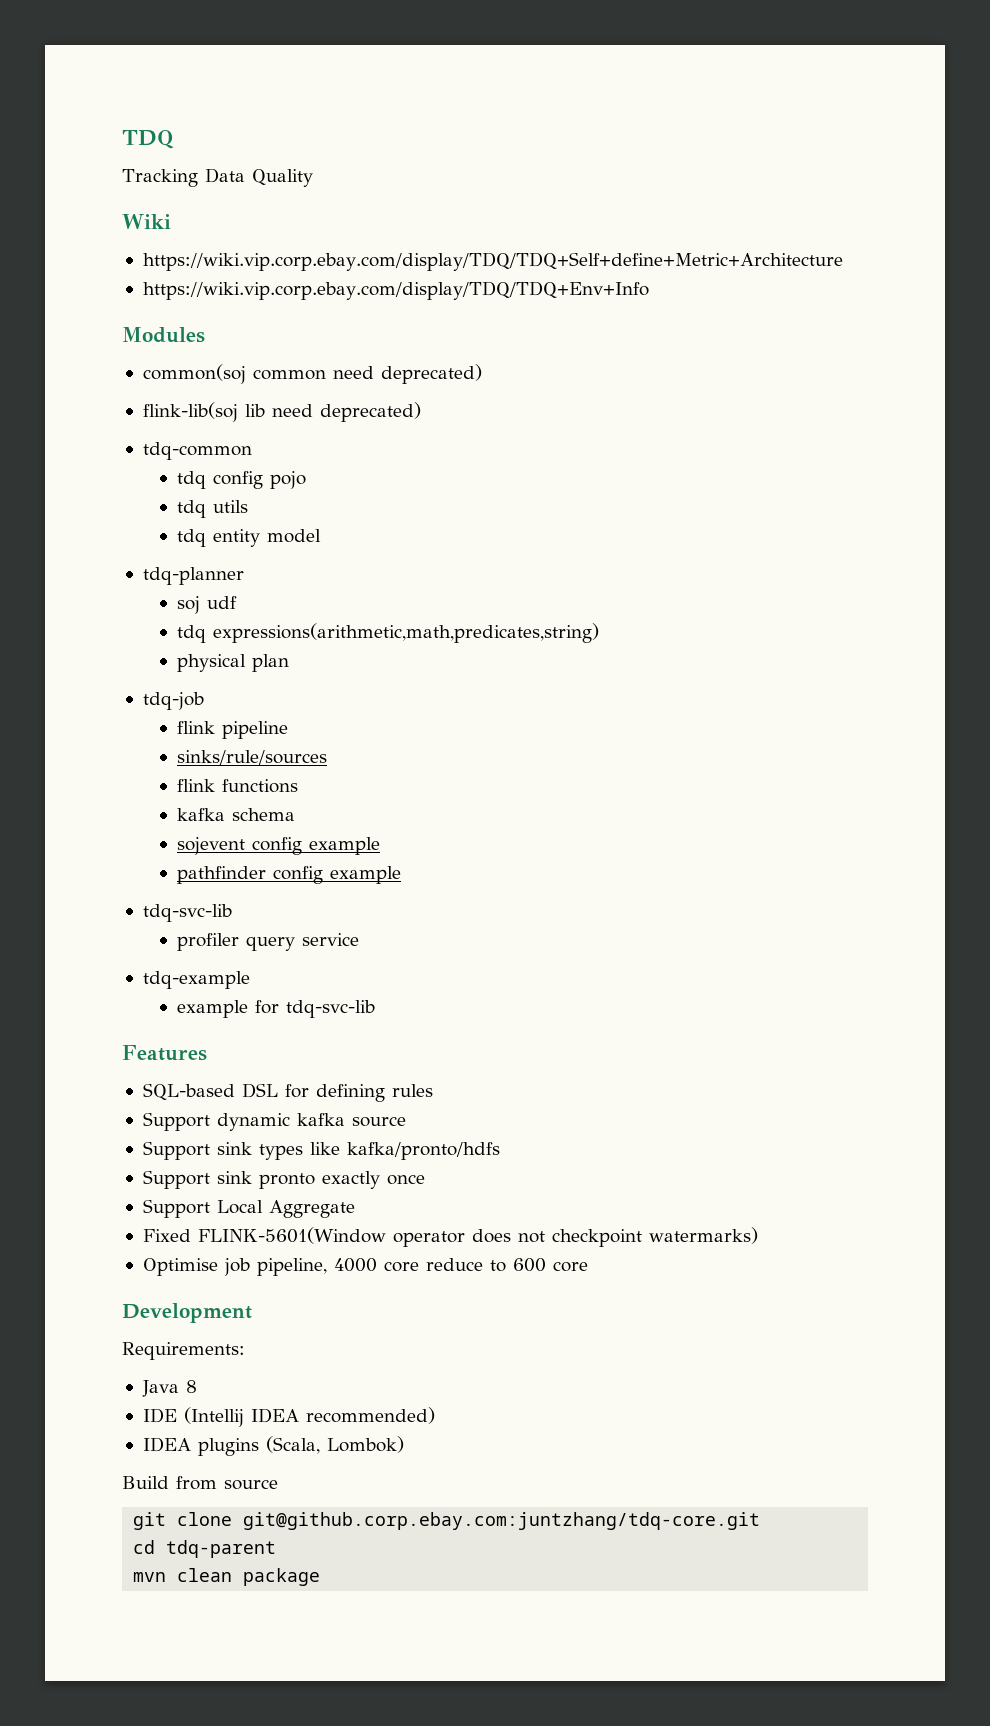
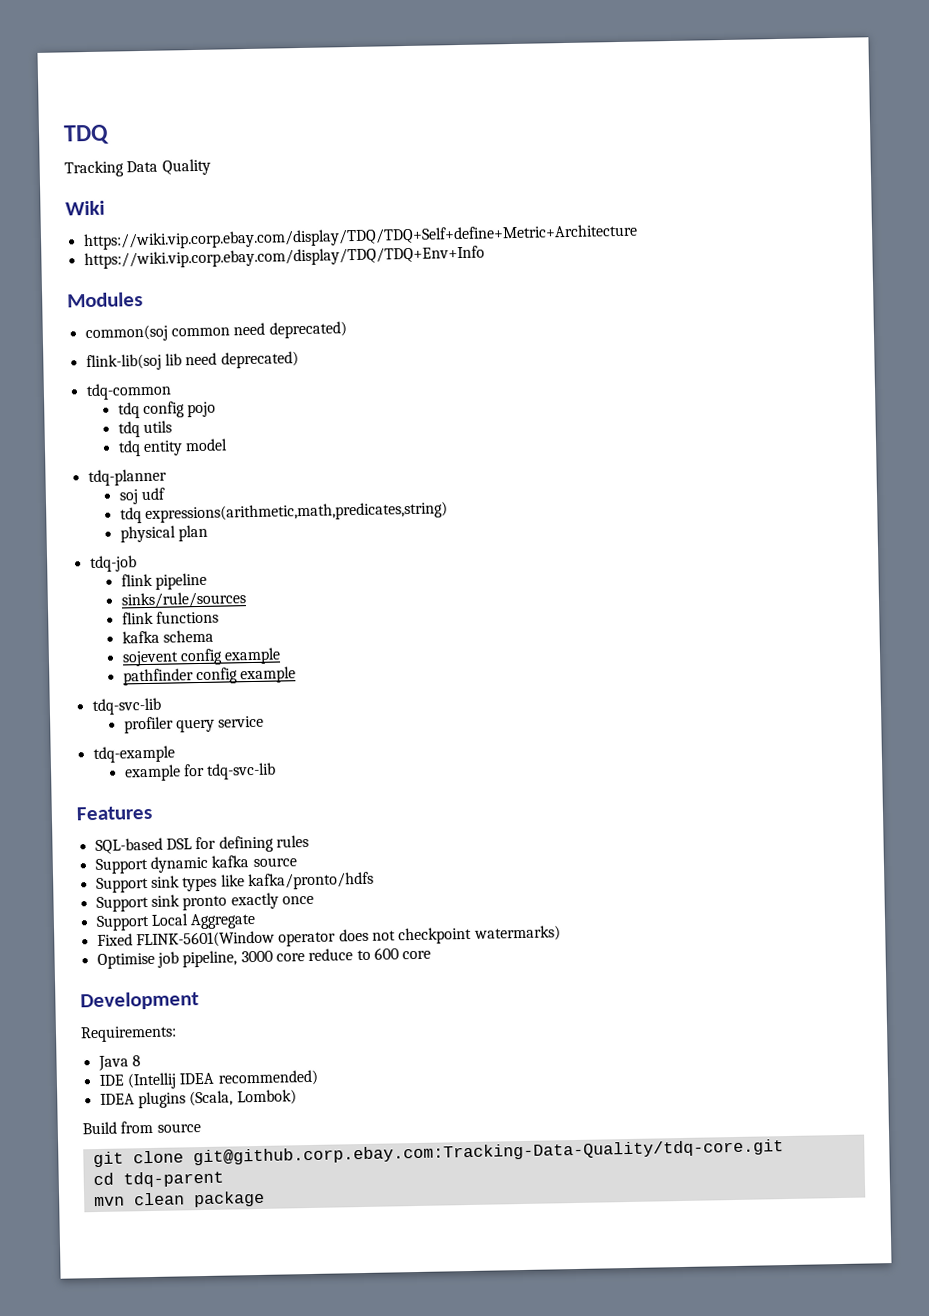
[333,1258,377,1272] 4000 -> [240,950,273,963] 3000
[243,1512,761,1530] git@github.corp.ebay.com:juntzhang/tdq-core.git -> [192,1139,784,1166] git@github.corp.ebay.com:Tracking-Data-Quality/tdq-core.git

